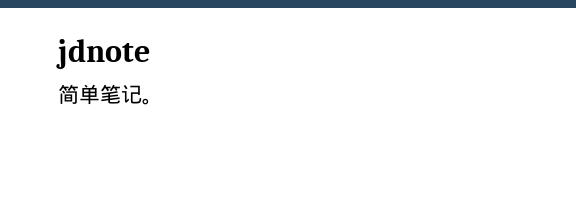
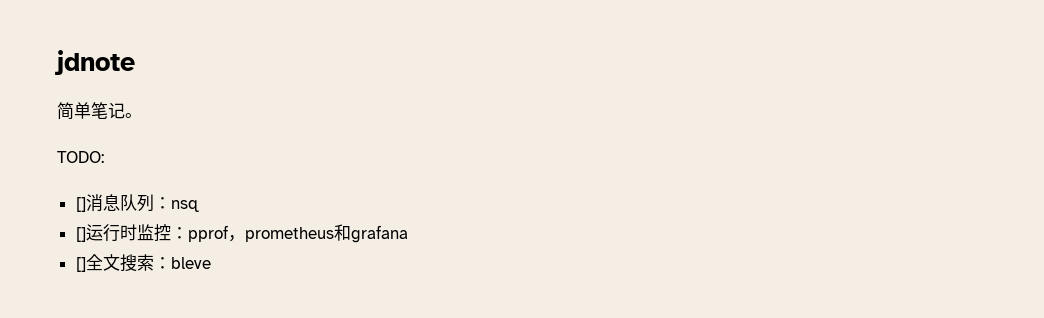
(163, 101) none -> [57,151,104,163] [75,194,199,212] [75,224,408,243] [75,254,211,272] // TODO: // []消息队列：nsq // []运行时监控：pprof，prometheus和grafana // []全文搜索：bleve

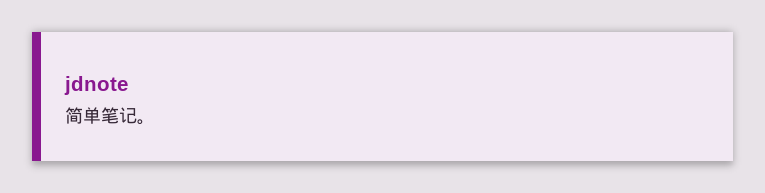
[57,151,104,163] [75,194,199,212] [75,224,408,243] [75,254,211,272] // TODO: // []消息队列：nsq // []运行时监控：pprof，prometheus和grafana // []全文搜索：bleve -> (155, 122) none

